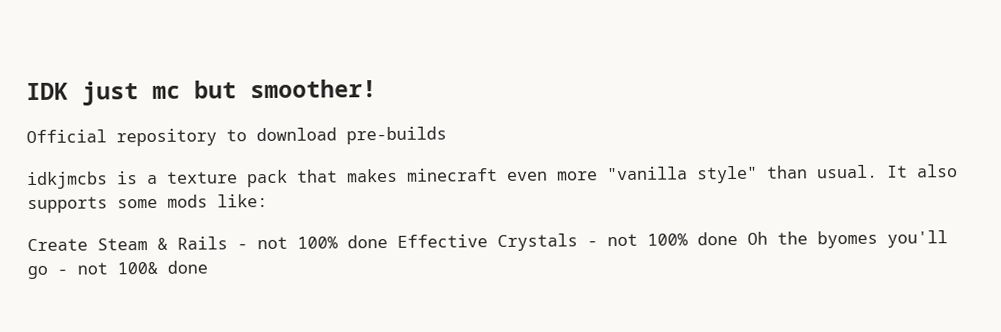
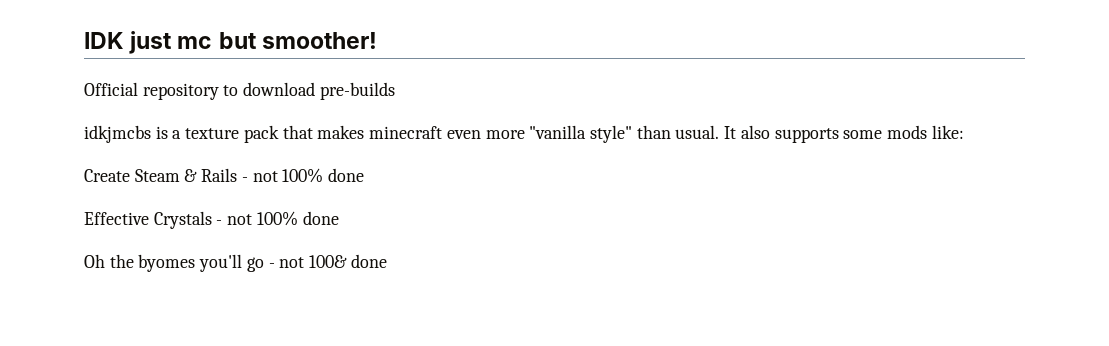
(388, 241) none -> (365, 175) //
(738, 238) none -> (339, 218) //

